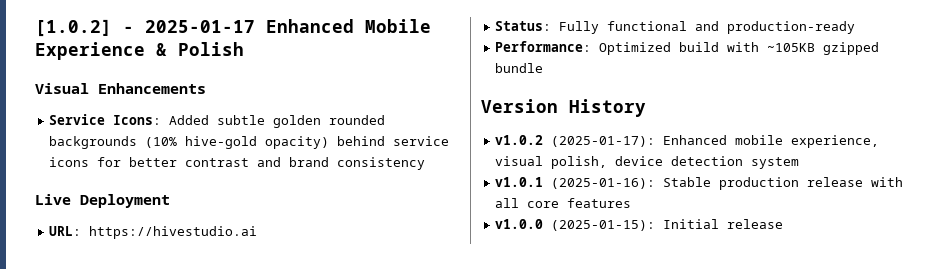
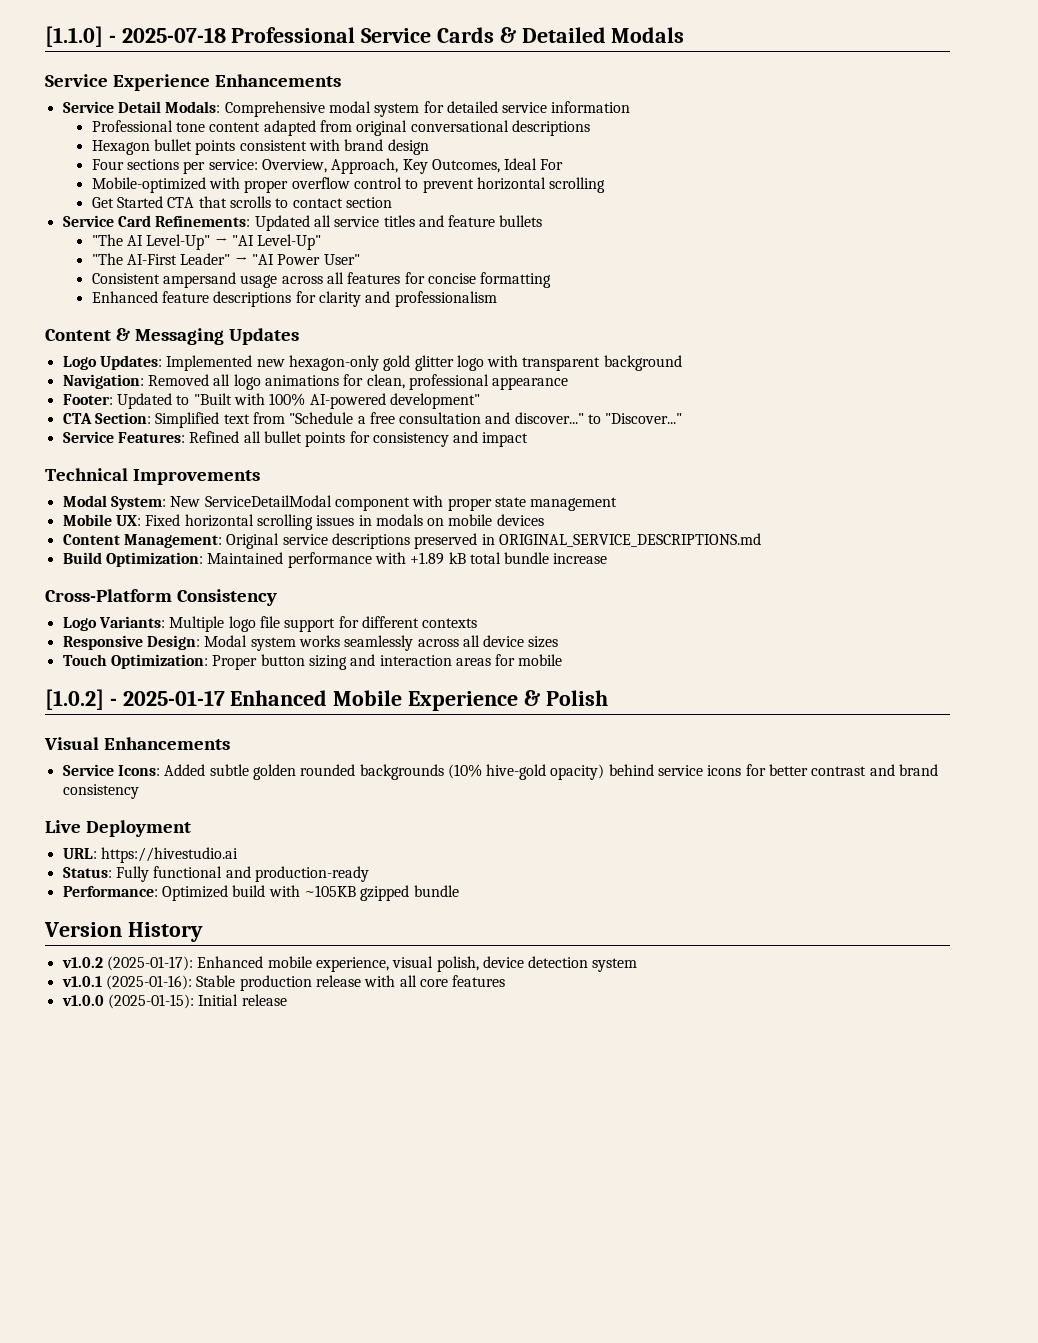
(35, 28) none -> [45,26,685,47] [45,74,341,91] [62,101,631,117] [91,120,590,136] [91,139,429,155] [91,158,564,174] [91,177,606,193] [91,196,392,208] [62,215,543,231] [91,234,322,250] [91,253,360,265] [91,272,552,288] [91,291,497,307] [45,328,299,345] [62,355,682,371] [62,374,569,390] [62,393,480,409] [62,412,683,428] [62,431,529,447] [45,468,260,485] [62,495,618,511] [62,514,544,530] [62,533,761,549] [62,552,608,568] [45,589,277,606] [62,616,478,632] [62,635,559,651] [62,654,563,670] [1.1.0] - 2025-07-18 Professional Service Cards & Detailed Modals // Service Experience Enhancements // Service Detail Modals: Comprehensive modal system for detailed service information // Professional tone content adapted from original conversational descriptions // Hexagon bullet points consistent with brand design // Four sections per service: Overview, Approach, Key Outcomes, Ideal For // Mobile-optimized with proper overflow control to prevent horizontal scrolling // Get Started CTA that scrolls to contact section // Service Card Refinements: Updated all service titles and feature bullets // "The AI Level-Up" → "AI Level-Up" // "The AI-First Leader" → "AI Power User" // Consistent ampersand usage across all features for concise formatting // Enhanced feature descriptions for clarity and professionalism // Content & Messaging Updates // Logo Updates: Implemented new hexagon-only gold glitter logo with transparent background // Navigation: Removed all logo animations for clean, professional appearance // Footer: Updated to "Built with 100% AI-powered development" // CTA Section: Simplified text from "Schedule a free consultation and discover..." to "Discover..." // Service Features: Refined all bullet points for consistency and impact // Technical Improvements // Modal System: New ServiceDetailModal component with proper state management // Mobile UX: Fixed horizontal scrolling issues in modals on mobile devices // Content Management: Original service descriptions preserved in ORIGINAL_SERVICE_DESCRIPTIONS.md // Build Optimization: Maintained performance with +1.89 kB total bundle increase // Cross-Platform Consistency // Logo Variants: Multiple logo file support for different contexts // Responsive Design: Modal system works seamlessly across all device sizes // Touch Optimization: Proper button sizing and interaction areas for mobile //

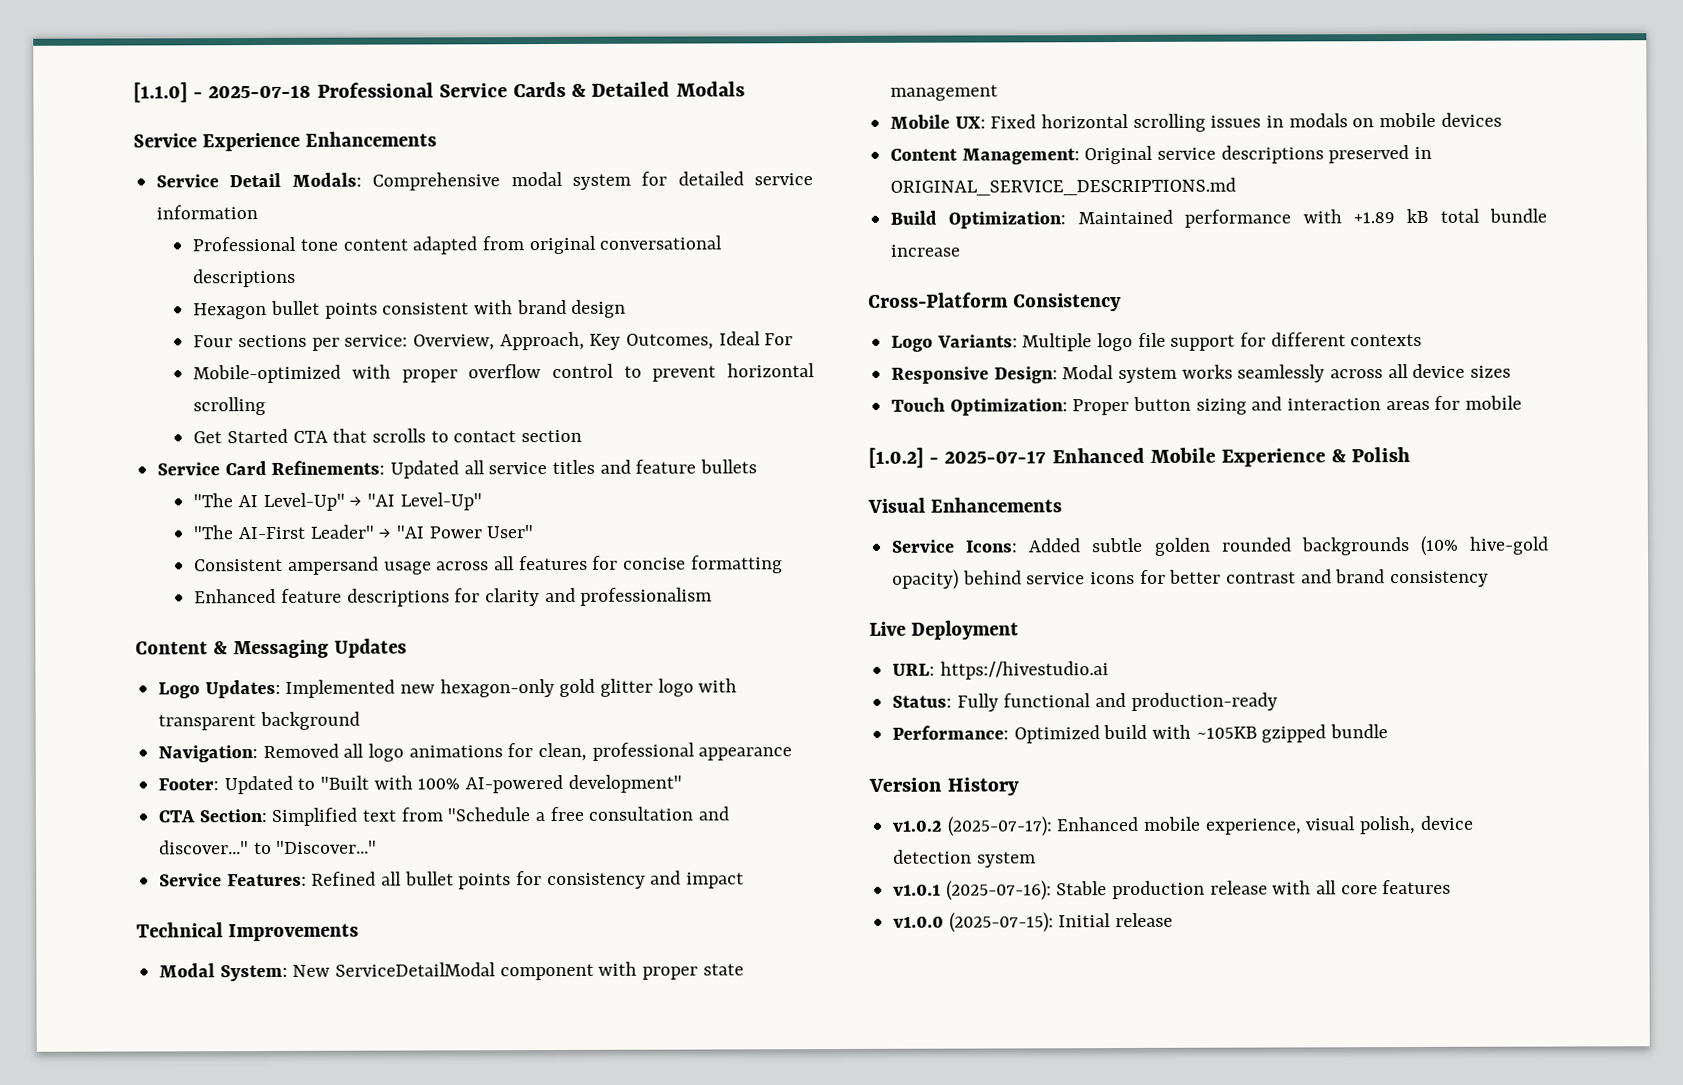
[122,690,225,706] 2025-01-17 -> [944,450,1047,464] 2025-07-17
[106,956,193,971] (2025-01-17): -> [946,816,1053,837] (2025-07-17):
[105,975,192,990] (2025-01-16): -> [945,880,1052,901] (2025-07-16):
[107,994,194,1009] (2025-01-15): -> [948,912,1054,933] (2025-07-15):

